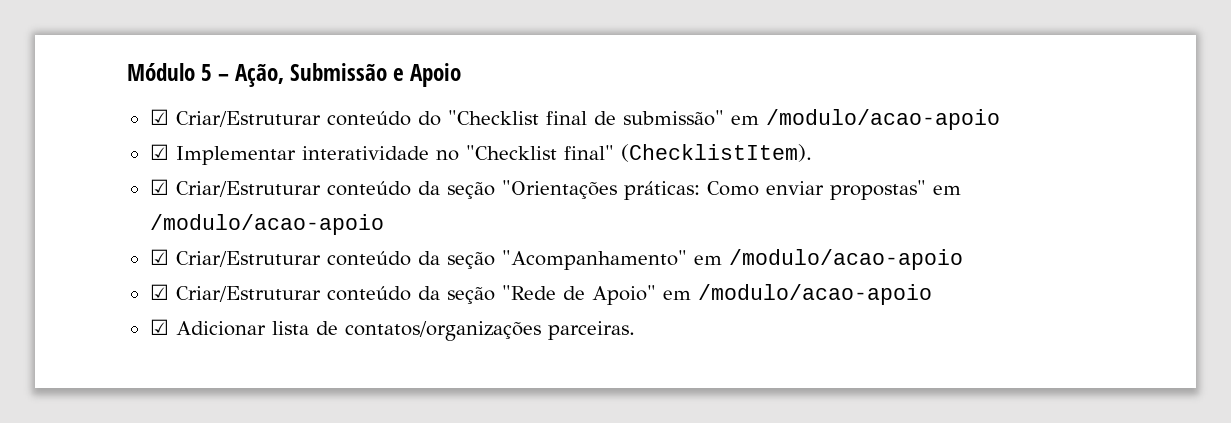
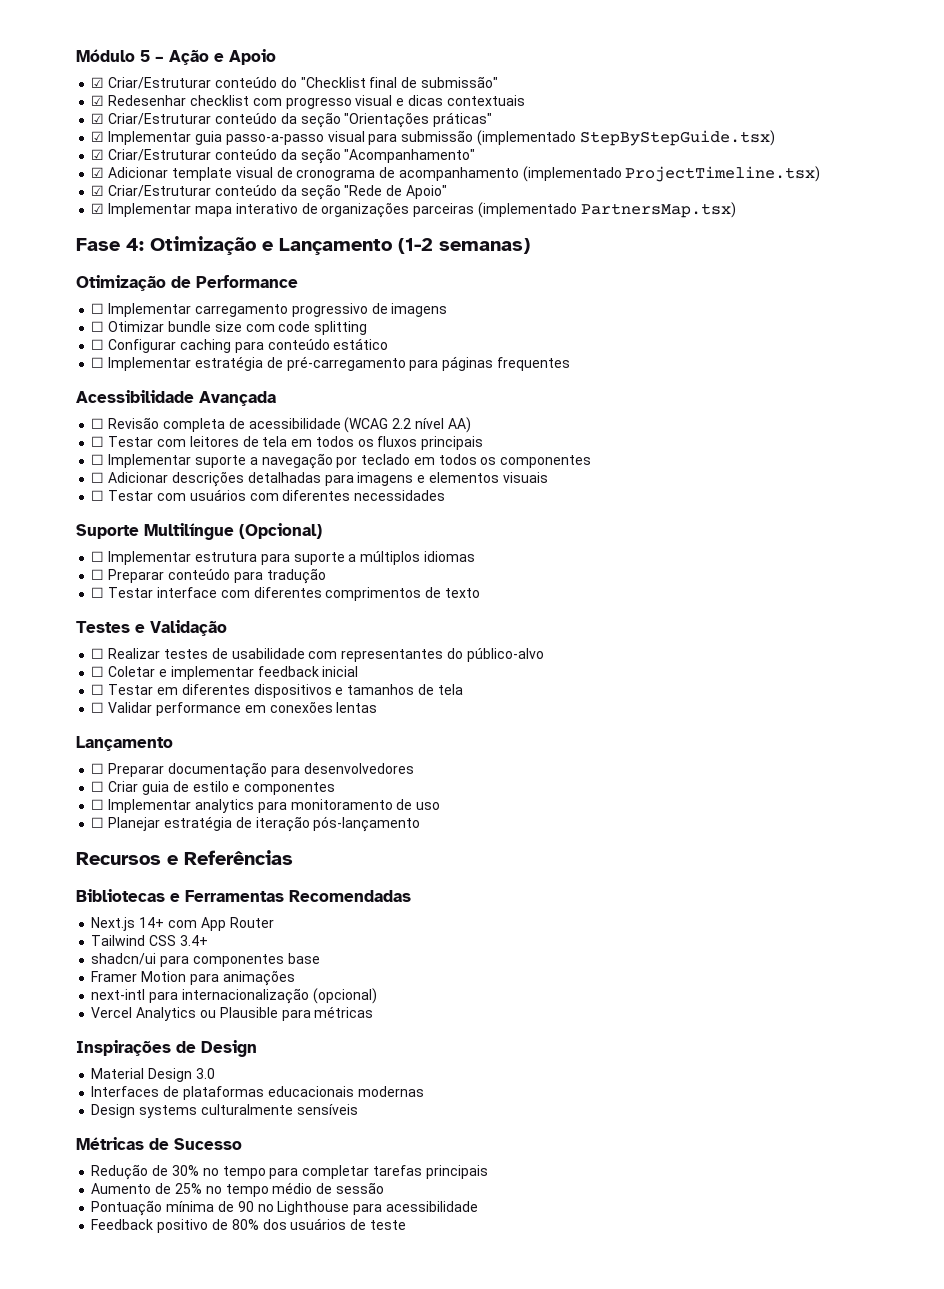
[235,63,388,87] Ação, Submissão -> [169,49,209,65] Ação
[730,109,1000,130] [149,144,812,165] em /modulo/acao-apoio // ☑ Implementar interatividade no "Checklist final" (ChecklistItem). -> [91,95,525,109] // ☑ Redesenhar checklist com progresso visual e dicas contextuais
[623,180,961,200] [149,214,384,235] práticas: Como enviar propostas" em /modulo/acao-apoio -> [433,112,493,127] [91,130,775,146] práticas" // ☑ Implementar guia passo-a-passo visual para submissão (implementado StepByStepGuide.tsx)
[693,249,963,270] em /modulo/acao-apoio -> [91,166,821,182] // ☑ Adicionar template visual de cronograma de acompanhamento (implementado ProjectTimeline.tsx)
[662,284,932,305] [149,319,635,341] em /modulo/acao-apoio // ☑ Adicionar lista de contatos/organizações parceiras. -> [91,202,736,218] [76,236,530,255] [76,275,298,291] [91,303,448,317] [91,321,368,335] [91,338,389,353] [91,356,570,371] [76,390,276,406] [91,417,471,433] [91,436,484,450] [91,453,592,469] [91,471,548,487] [91,489,446,501] [76,523,322,540] [91,551,475,565] [91,568,326,584] [91,587,480,601] [76,620,227,636] [91,648,544,662] [91,666,359,680] [91,684,463,698] [91,701,378,716] [76,736,173,751] [91,762,414,778] [91,781,336,795] [91,799,441,813] [91,816,421,832] [76,850,293,865] [76,889,411,902] [91,917,274,931] [91,935,208,946] [91,953,320,967] [91,970,295,986] [91,988,377,1004] [91,1006,374,1021] [76,1040,257,1057] [91,1068,215,1082] [91,1086,424,1100] [91,1104,358,1118] [76,1137,242,1150] [91,1164,488,1180] [91,1182,384,1197] [91,1200,478,1216] [91,1218,406,1233] // ☑ Implementar mapa interativo de organizações parceiras (implementado PartnersMap.tsx) // Fase 4: Otimização e Lançamento (1-2 semanas) // Otimização de Performance // ☐ Implementar carregamento progressivo de imagens // ☐ Otimizar bundle size com code splitting // ☐ Configurar caching para conteúdo estático // ☐ Implementar estratégia de pré-carregamento para páginas frequentes // Acessibilidade Avançada // ☐ Revisão completa de acessibilidade (WCAG 2.2 nível AA) // ☐ Testar com leitores de tela em todos os fluxos principais // ☐ Implementar suporte a navegação por teclado em todos os componentes // ☐ Adicionar descrições detalhadas para imagens e elementos visuais // ☐ Testar com usuários com diferentes necessidades // Suporte Multilíngue (Opcional) // ☐ Implementar estrutura para suporte a múltiplos idiomas // ☐ Preparar conteúdo para tradução // ☐ Testar interface com diferentes comprimentos de texto // Testes e Validação // ☐ Realizar testes de usabilidade com representantes do público-alvo // ☐ Coletar e implementar feedback inicial // ☐ Testar em diferentes dispositivos e tamanhos de tela // ☐ Validar performance em conexões lentas // Lançamento // ☐ Preparar documentação para desenvolvedores // ☐ Criar guia de estilo e componentes // ☐ Implementar analytics para monitoramento de uso // ☐ Planejar estratégia de iteração pós-lançamento // Recursos e Referências // Bibliotecas e Ferramentas Recomendadas // Next.js 14+ com App Router // Tailwind CSS 3.4+ // shadcn/ui para componentes base // Framer Motion para animações // next-intl para internacionalização (opcional) // Vercel Analytics ou Plausible para métricas // Inspirações de Design // Material Design 3.0 // Interfaces de plataformas educacionais modernas // Design systems culturalmente sensíveis // Métricas de Sucesso // Redução de 30% no tempo para completar tarefas principais // Aumento de 25% no tempo médio de sessão // Pontuação mínima de 90 no Lighthouse para acessibilidade // Feedback positivo de 80% dos usuários de teste

